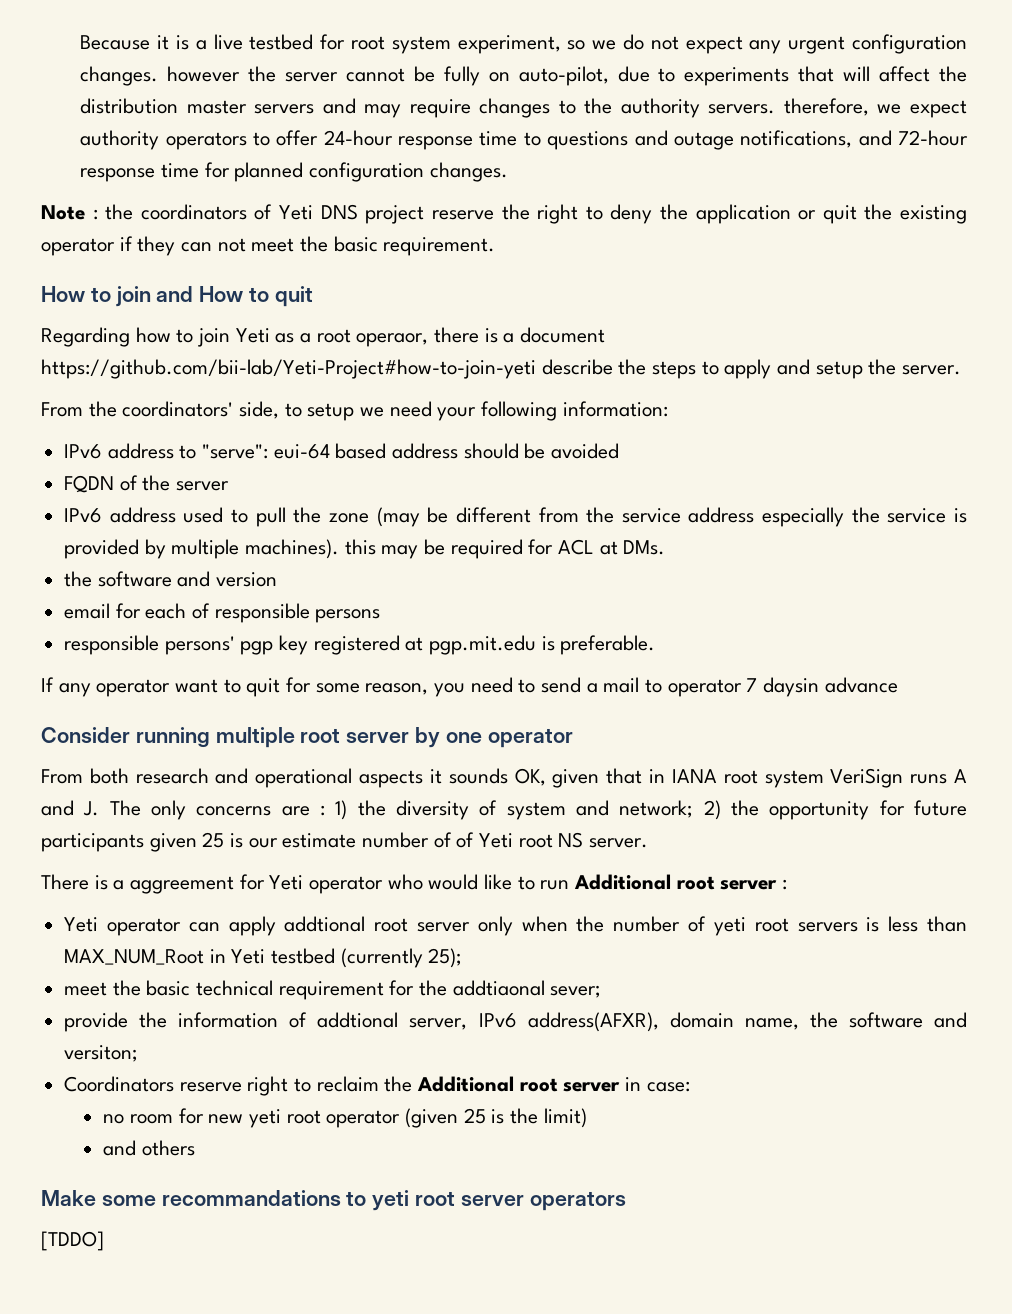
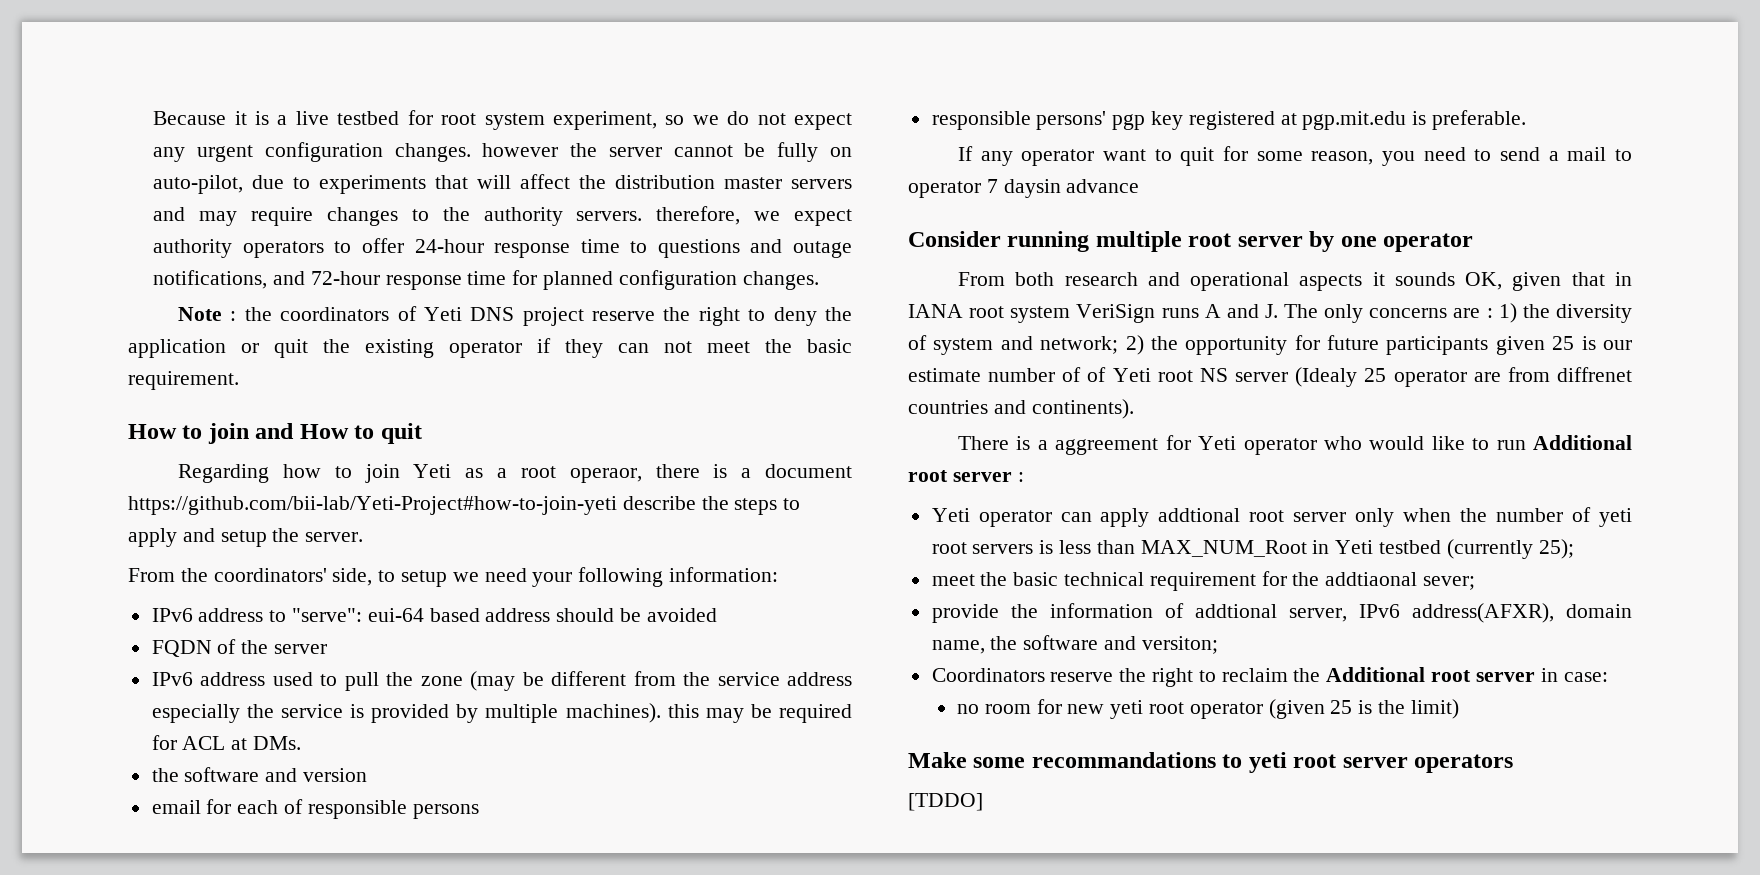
[589,838,649,848] server. -> [1235,367,1632,387] [908,399,1134,419] server (Idealy 25 operator are from diffrenet countries and continents).
(242, 1087) none -> [1119,668,1147,682] the
[103,1140,196,1156] // and others -> (1459, 709) none

